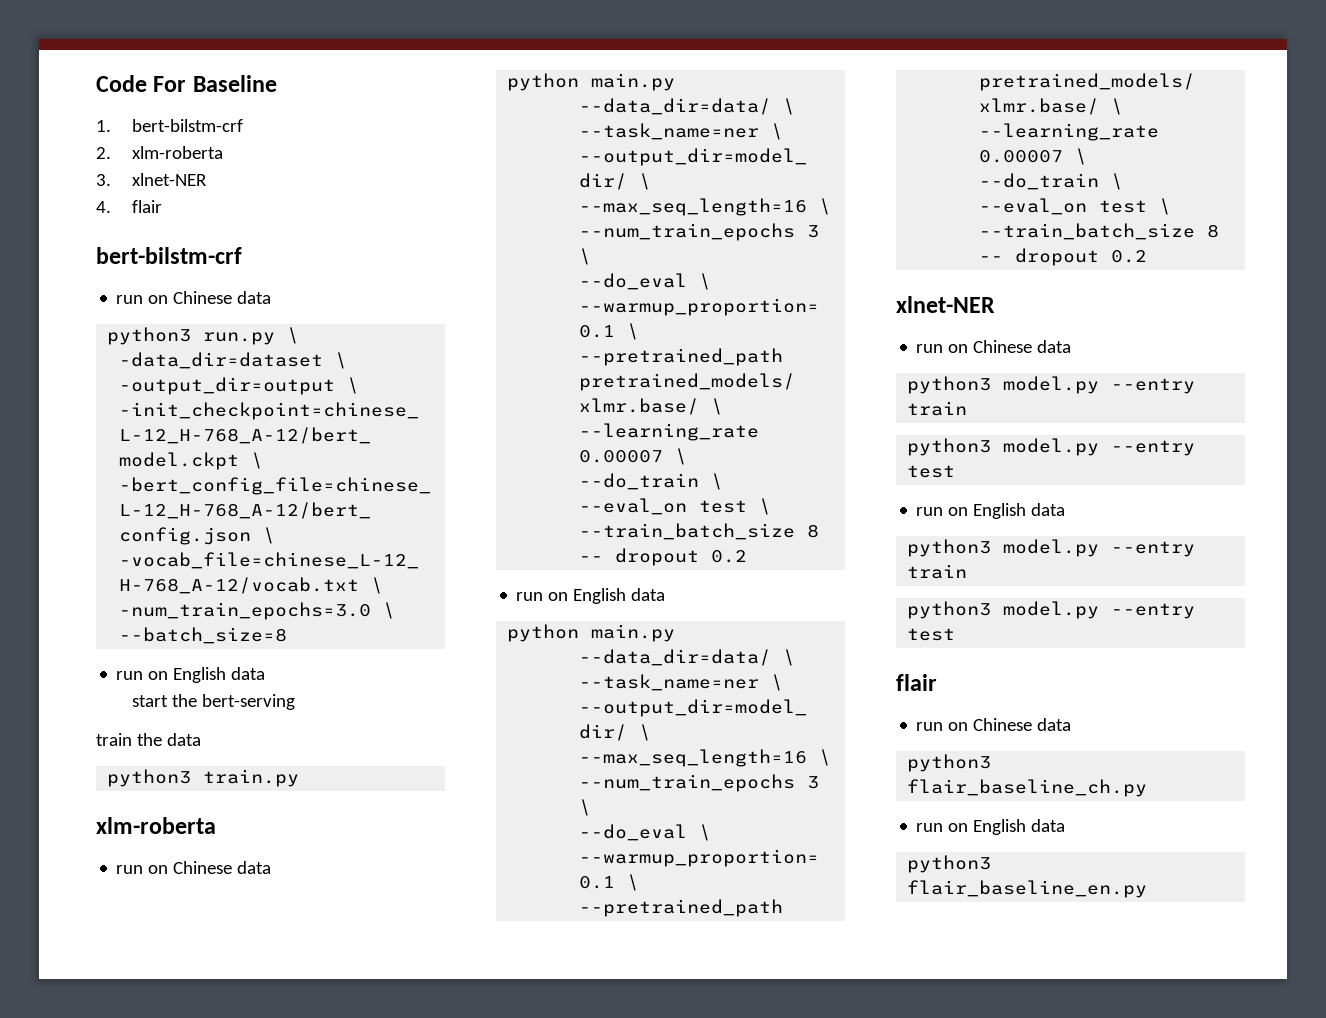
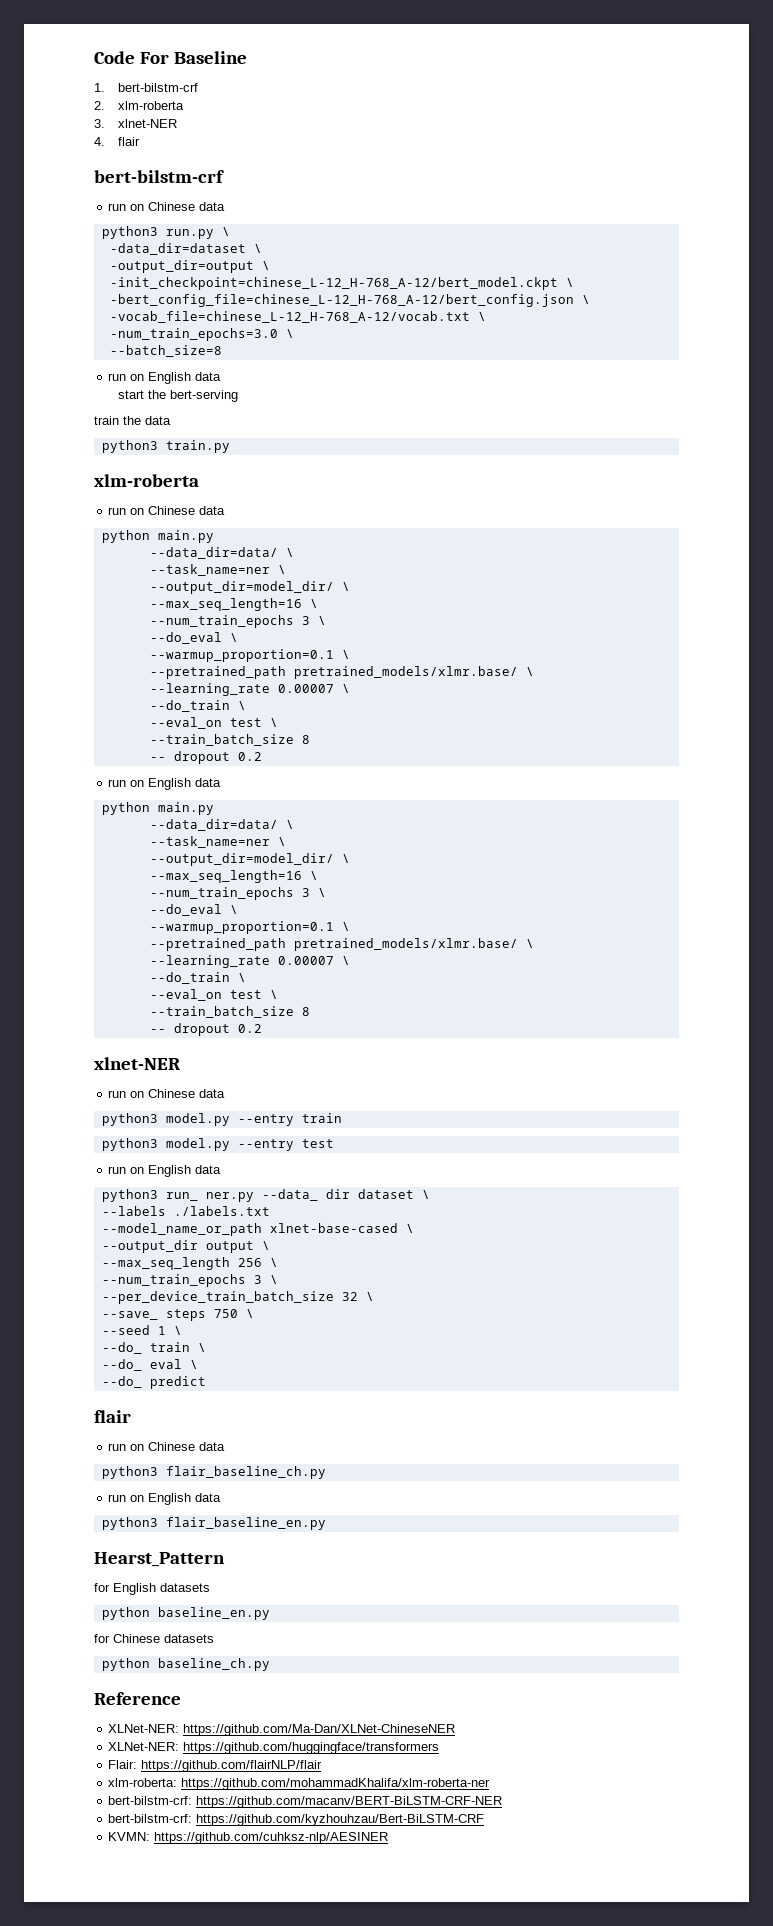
[1003,539,1196,557] [907,564,968,579] [907,601,1196,619] [907,628,956,641] model.py --entry train // python3 model.py --entry test -> [165,1189,430,1202] [101,1206,270,1216] [101,1223,414,1236] [101,1240,270,1253] [101,1257,278,1270] [101,1274,278,1287] [101,1291,374,1304] [101,1309,254,1321] [101,1325,182,1335] [101,1342,206,1354] [101,1359,198,1371] [101,1376,206,1389] run_ ner.py --data_ dir dataset \ // --labels ./labels.txt // --model_name_or_path xlnet-base-cased \ // --output_dir output \ // --max_seq_length 256 \ // --num_train_epochs 3 \ // --per_device_train_batch_size 32 \ // --save_ steps 750 \ // --seed 1 \ // --do_ train \ // --do_ eval \ // --do_ predict
(1148, 889) none -> [94,1552,225,1567] [94,1583,210,1595] [101,1607,270,1620] [94,1634,214,1643] [101,1658,270,1671] [94,1692,181,1705] [108,1724,456,1736] [108,1742,440,1754] [108,1760,323,1772] [108,1778,491,1790] [108,1796,503,1808] [108,1814,485,1826] [108,1832,389,1844] // Hearst_Pattern // for English datasets // python baseline_en.py // for Chinese datasets // python baseline_ch.py // Reference // XLNet-NER: https://github.com/Ma-Dan/XLNet-ChineseNER // XLNet-NER: https://github.com/huggingface/transformers // Flair: https://github.com/flairNLP/flair // xlm-roberta: https://github.com/mohammadKhalifa/xlm-roberta-ner // bert-bilstm-crf: https://github.com/macanv/BERT-BiLSTM-CRF-NER // bert-bilstm-crf: https://github.com/kyzhouhzau/Bert-BiLSTM-CRF // KVMN: https://github.com/cuhksz-nlp/AESINER

